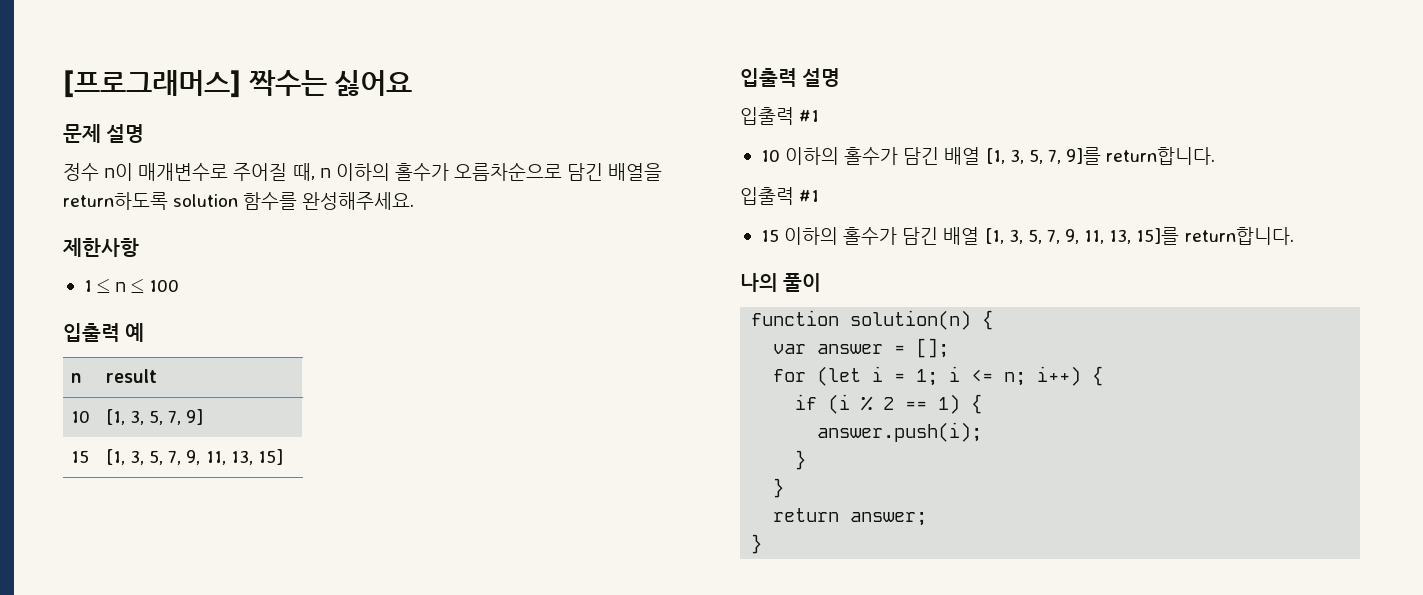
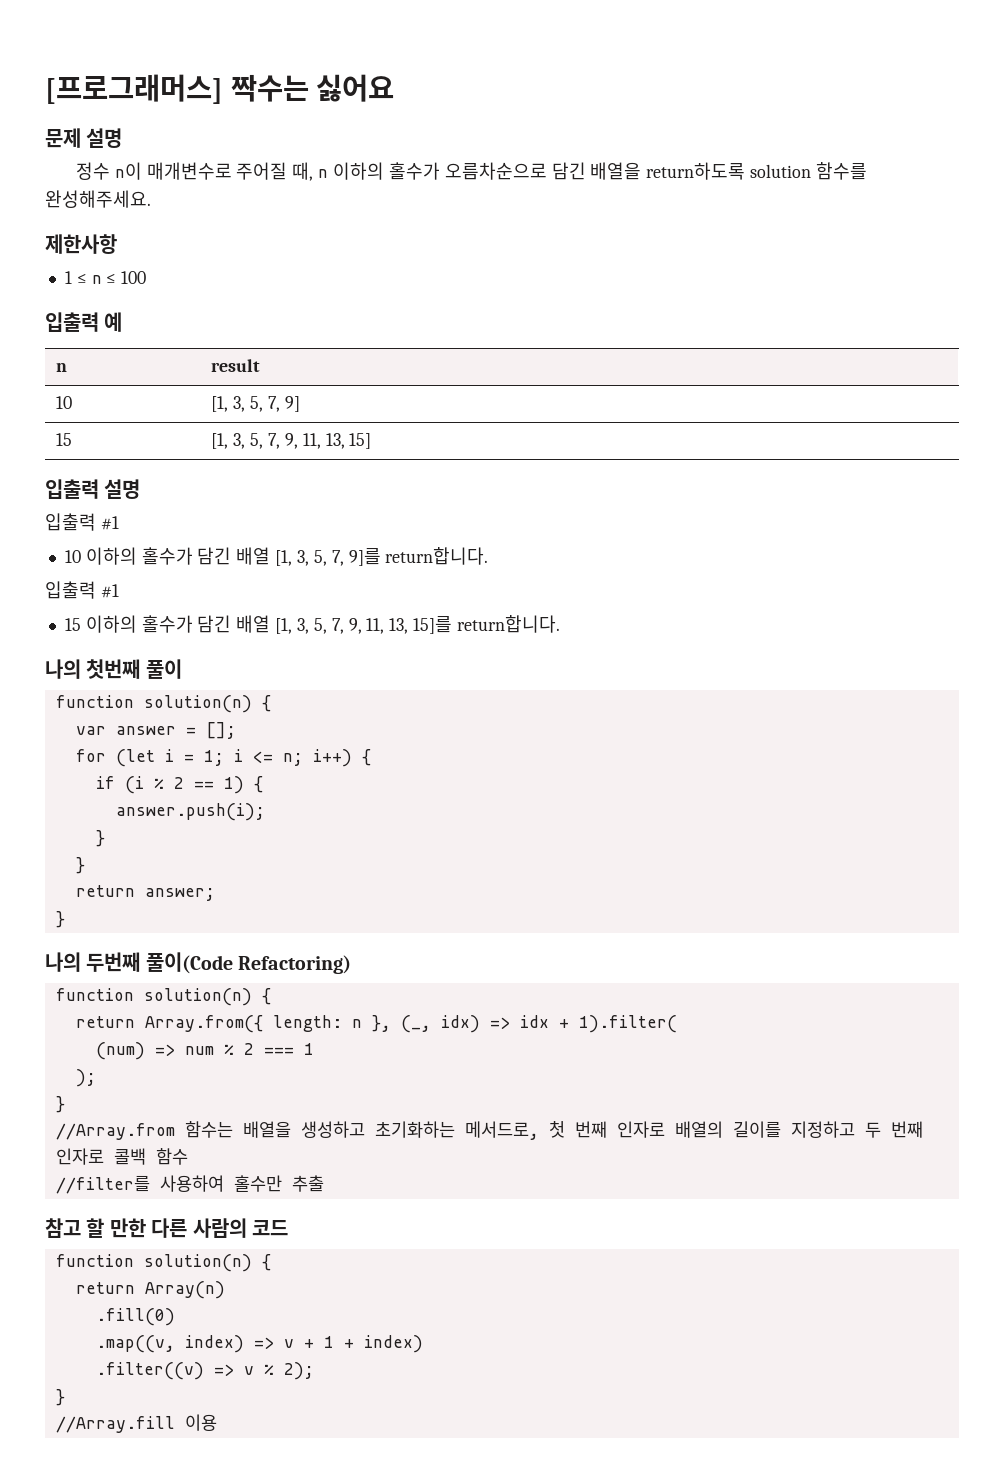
(778, 282) none -> [86,659,141,679] 첫번째
(763, 544) none -> [45,952,352,974] [55,988,271,1006] [75,1015,677,1033] [95,1042,314,1060] [75,1069,96,1087] [55,1096,65,1113] [55,1121,923,1140] [55,1148,188,1165] [55,1175,324,1194] [45,1218,288,1238] [55,1254,271,1272] [75,1281,225,1299] [95,1308,175,1326] [95,1335,423,1353] [95,1362,314,1380] [55,1389,65,1406] [55,1414,217,1433] // 나의 두번째 풀이(Code Refactoring) // function solution(n) { // return Array.from({ length: n }, (_, idx) => idx + 1).filter( // (num) => num % 2 === 1 // ); // } // //Array.from 함수는 배열을 생성하고 초기화하는 메서드로, 첫 번째 인자로 배열의 길이를 지정하고 두 번째 인자로 콜백 함수 // //filter를 사용하여 홀수만 추출 // 참고 할 만한 다른 사람의 코드 // function solution(n) { // return Array(n) // .fill(0) // .map((v, index) => v + 1 + index) // .filter((v) => v % 2); // } // //Array.fill 이용

